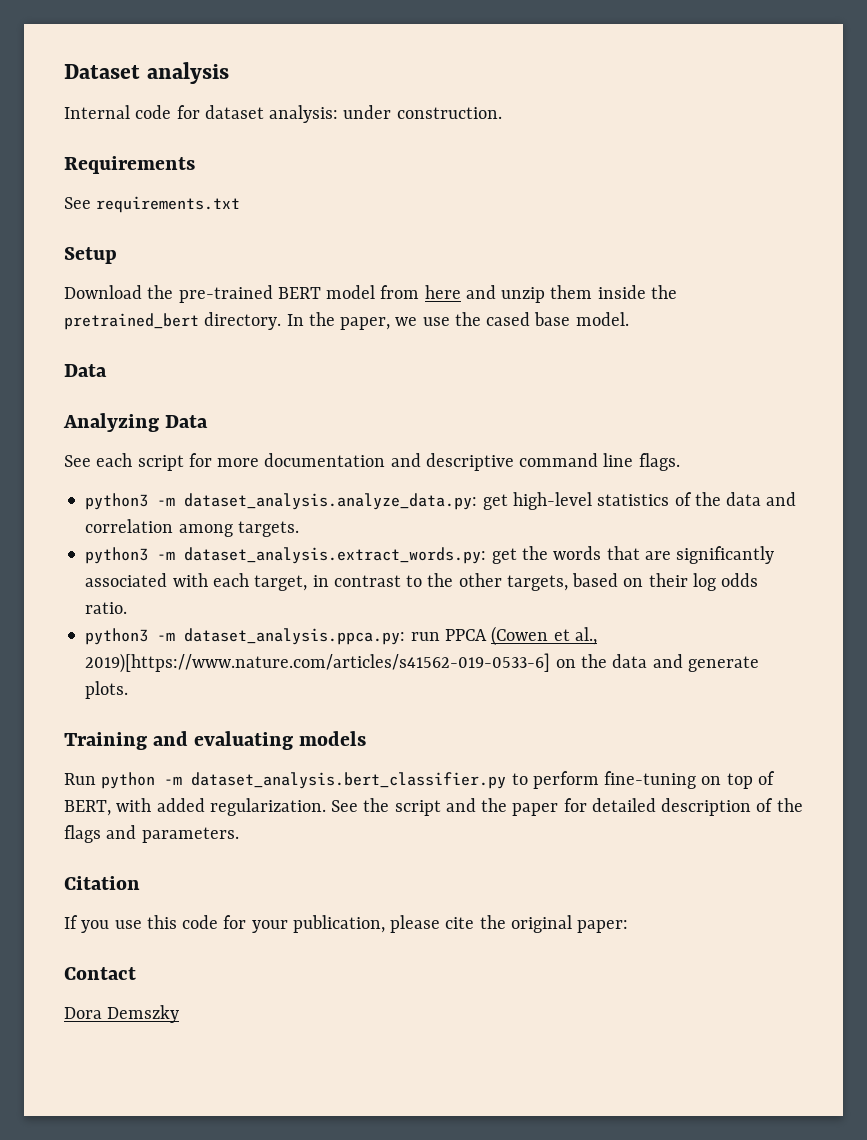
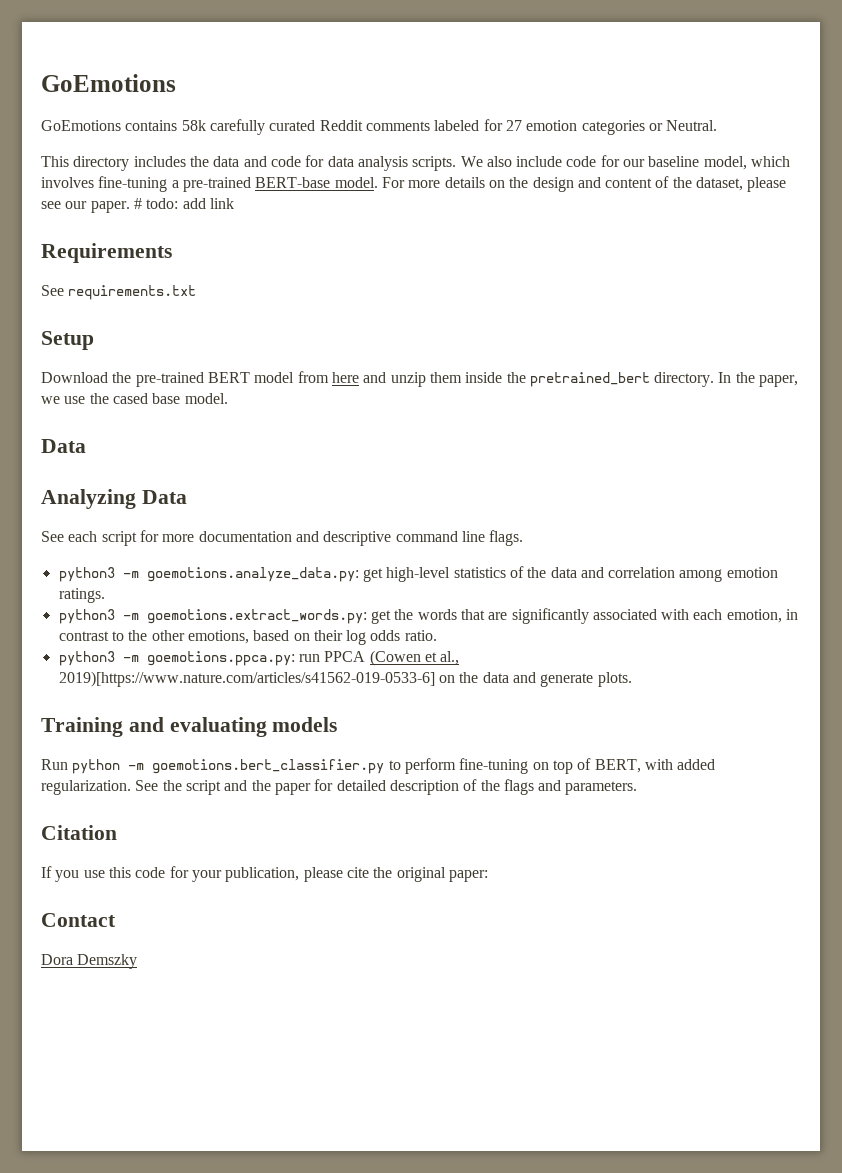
[64,62,229,84] [64,105,502,123] Dataset analysis // Internal code for dataset analysis: under construction. -> [41,74,176,92] [41,119,718,135] [41,155,791,171] [41,176,787,192] [41,198,234,213] GoEmotions // GoEmotions contains 58k carefully curated Reddit comments labeled for 27 emotion categories or Neutral. // This directory includes the data and code for data analysis scripts. We also include code for our baseline model, which involves fine-tuning a pre-trained BERT-base model. For more details on the design and content of the dataset, please see our paper. # todo: add link
[184,493,478,510] dataset_analysis.analyze_data.py: -> [146,567,359,582] goemotions.analyze_data.py:
[237,521,299,537] [85,547,487,564] targets. // python3 -m dataset_analysis.extract_words.py: -> [726,567,778,578] [58,588,105,603] [58,609,367,624] emotion ratings. // python3 -m goemotions.extract_words.py:
[254,575,308,591] target, -> [726,609,782,623] emotion,
[506,575,568,591] targets, -> [187,630,249,644] emotions,
[184,628,406,645] dataset_analysis.ppca.py: -> [146,651,295,666] goemotions.ppca.py:
[191,772,507,789] dataset_analysis.bert_classifier.py -> [152,759,385,774] goemotions.bert_classifier.py

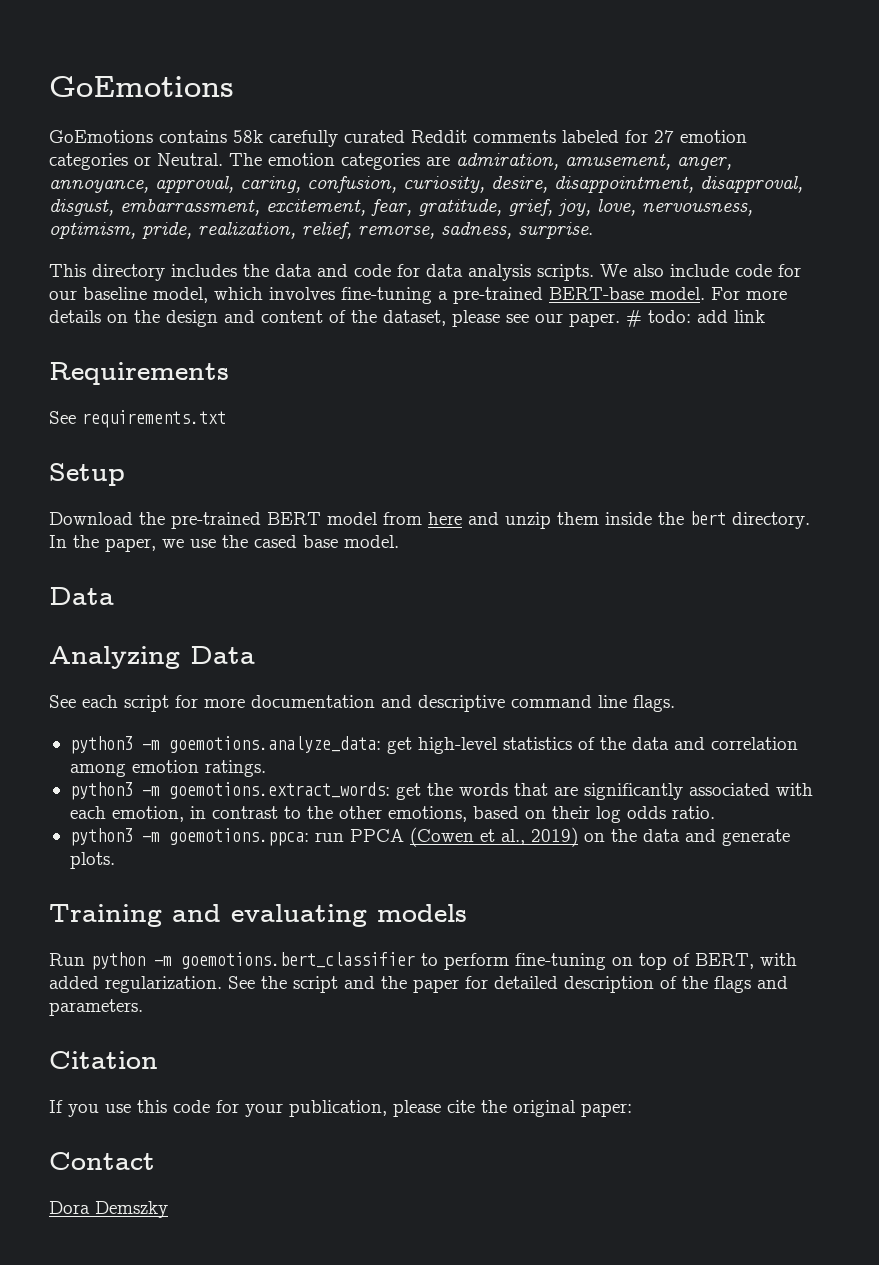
(718, 125) none -> [229,153,732,170] [49,176,803,193] [49,199,753,216] [49,222,593,239] The emotion categories are admiration, amusement, anger, annoyance, approval, caring, confusion, curiosity, desire, disappointment, disapproval, disgust, embarrassment, excitement, fear, gratitude, grief, joy, love, nervousness, optimism, pride, realization, relief, remorse, sadness, surprise.
[529,372,650,387] pretrained_bert -> [690,511,726,525] bert
[146,567,359,582] goemotions.analyze_data.py: -> [168,736,381,753] goemotions.analyze_data:
[146,609,367,624] goemotions.extract_words.py: -> [168,782,390,799] goemotions.extract_words:
[146,651,295,666] goemotions.ppca.py: -> [168,828,309,846] goemotions.ppca:
[58,671,435,687] 2019)[https://www.nature.com/articles/s41562-019-0533-6] -> [530,827,578,847] 2019)
[152,759,385,774] goemotions.bert_classifier.py -> [181,952,415,969] goemotions.bert_classifier

